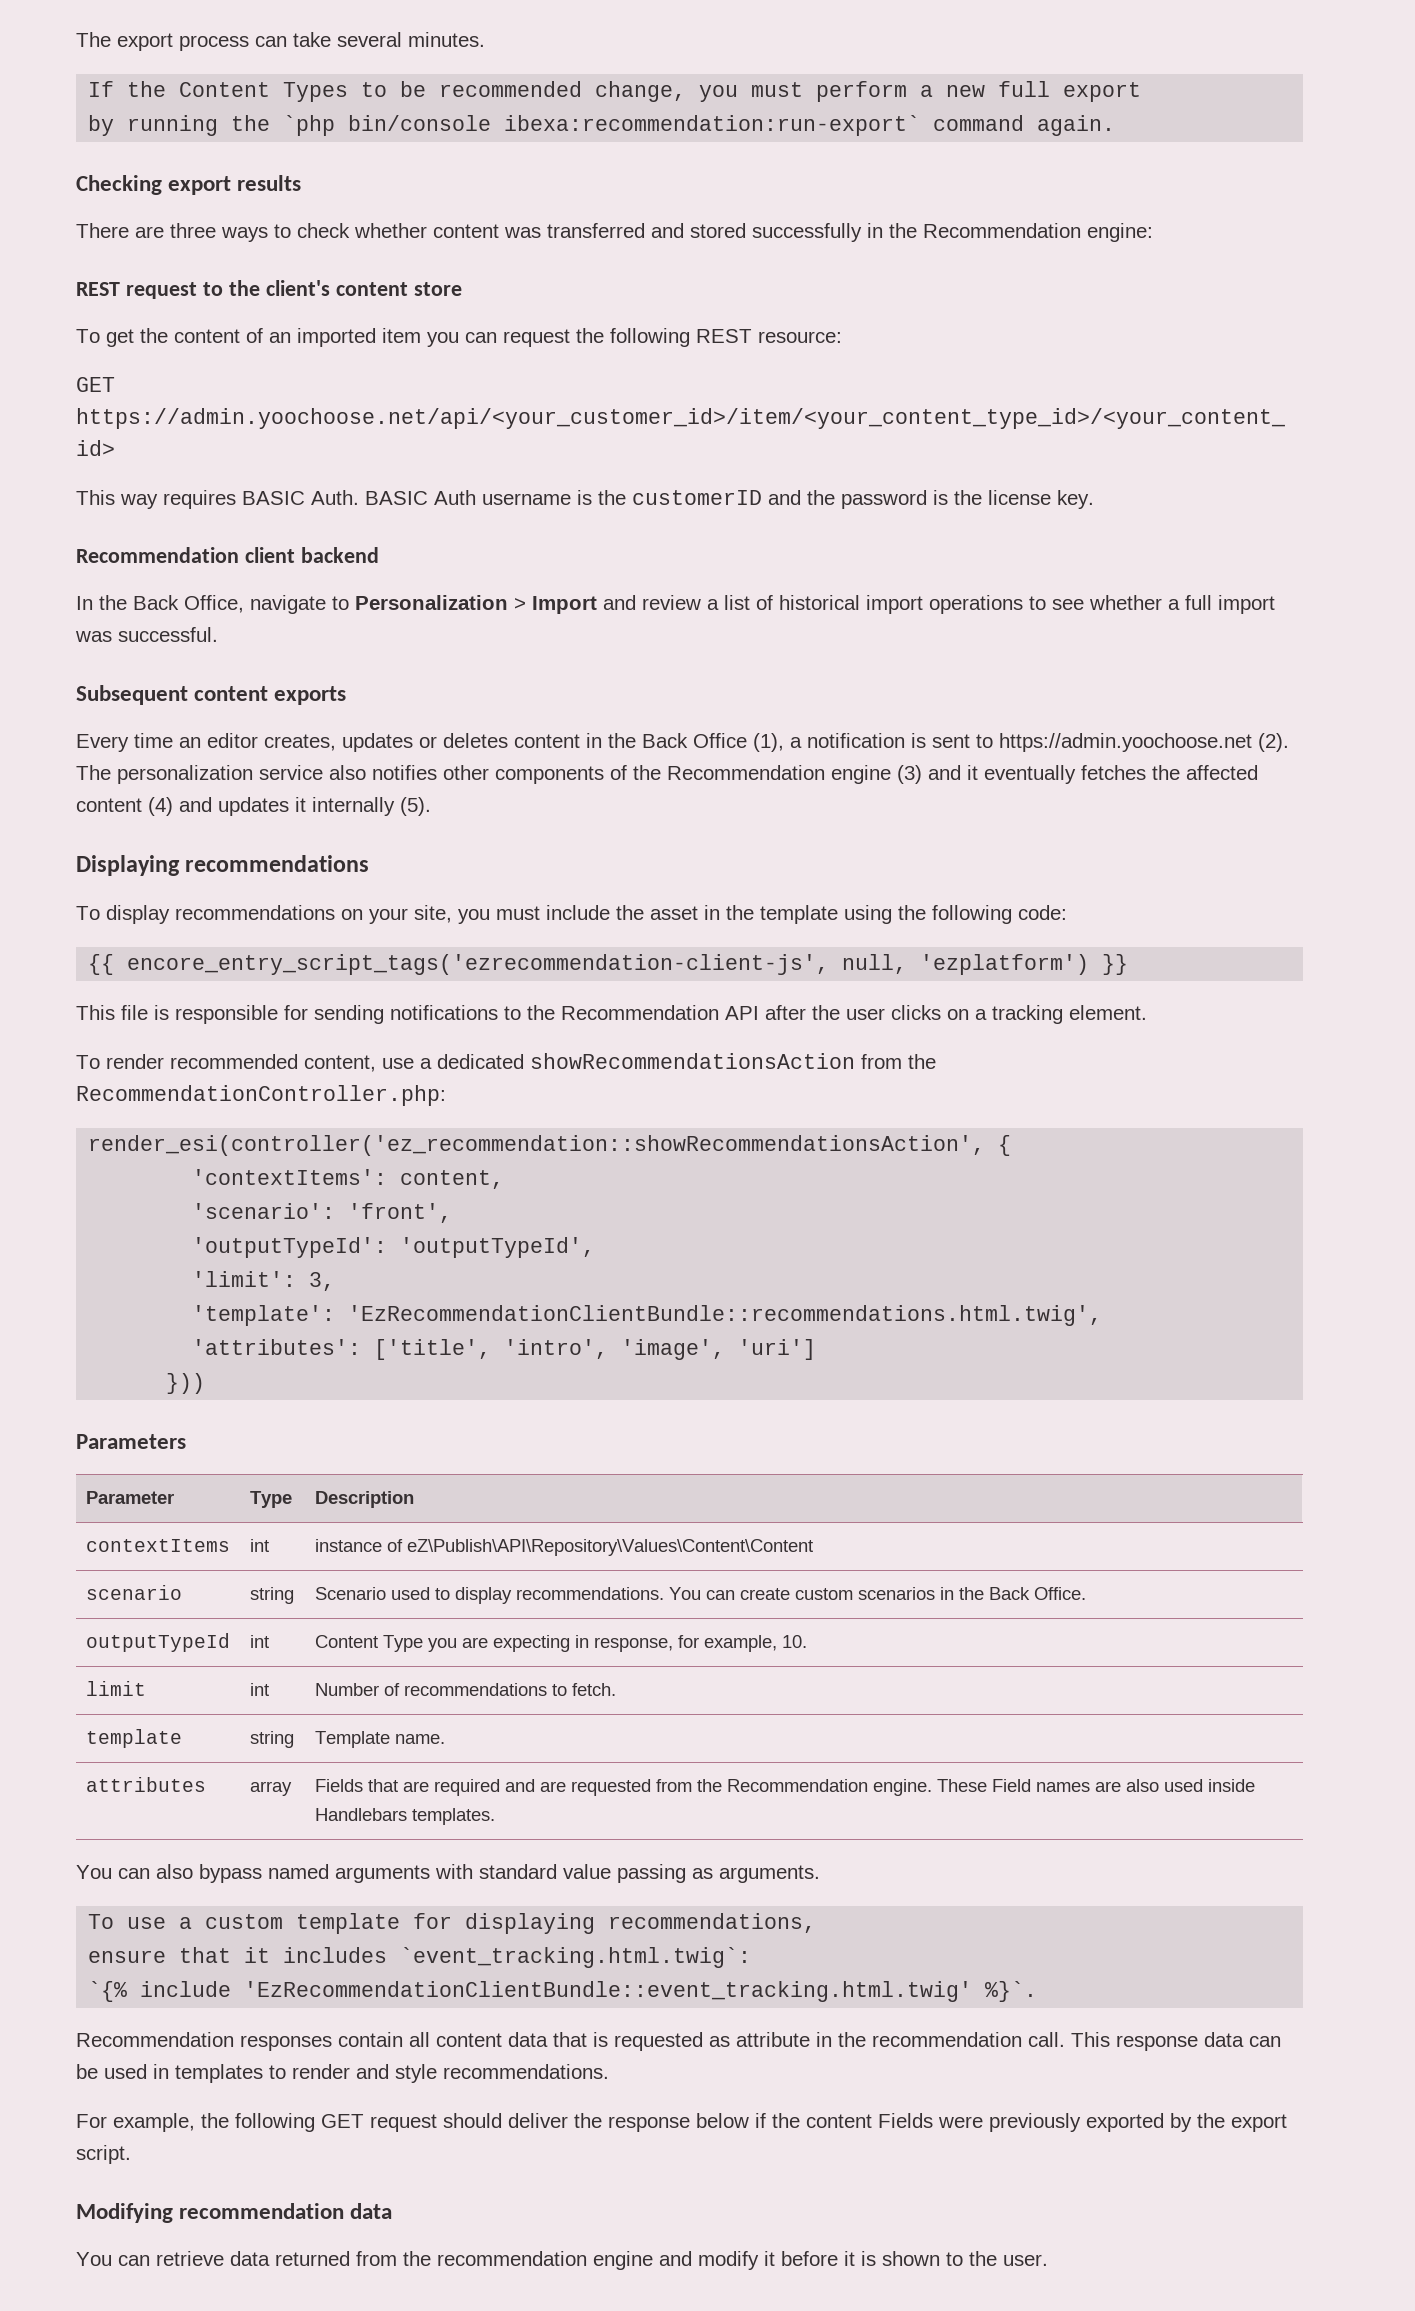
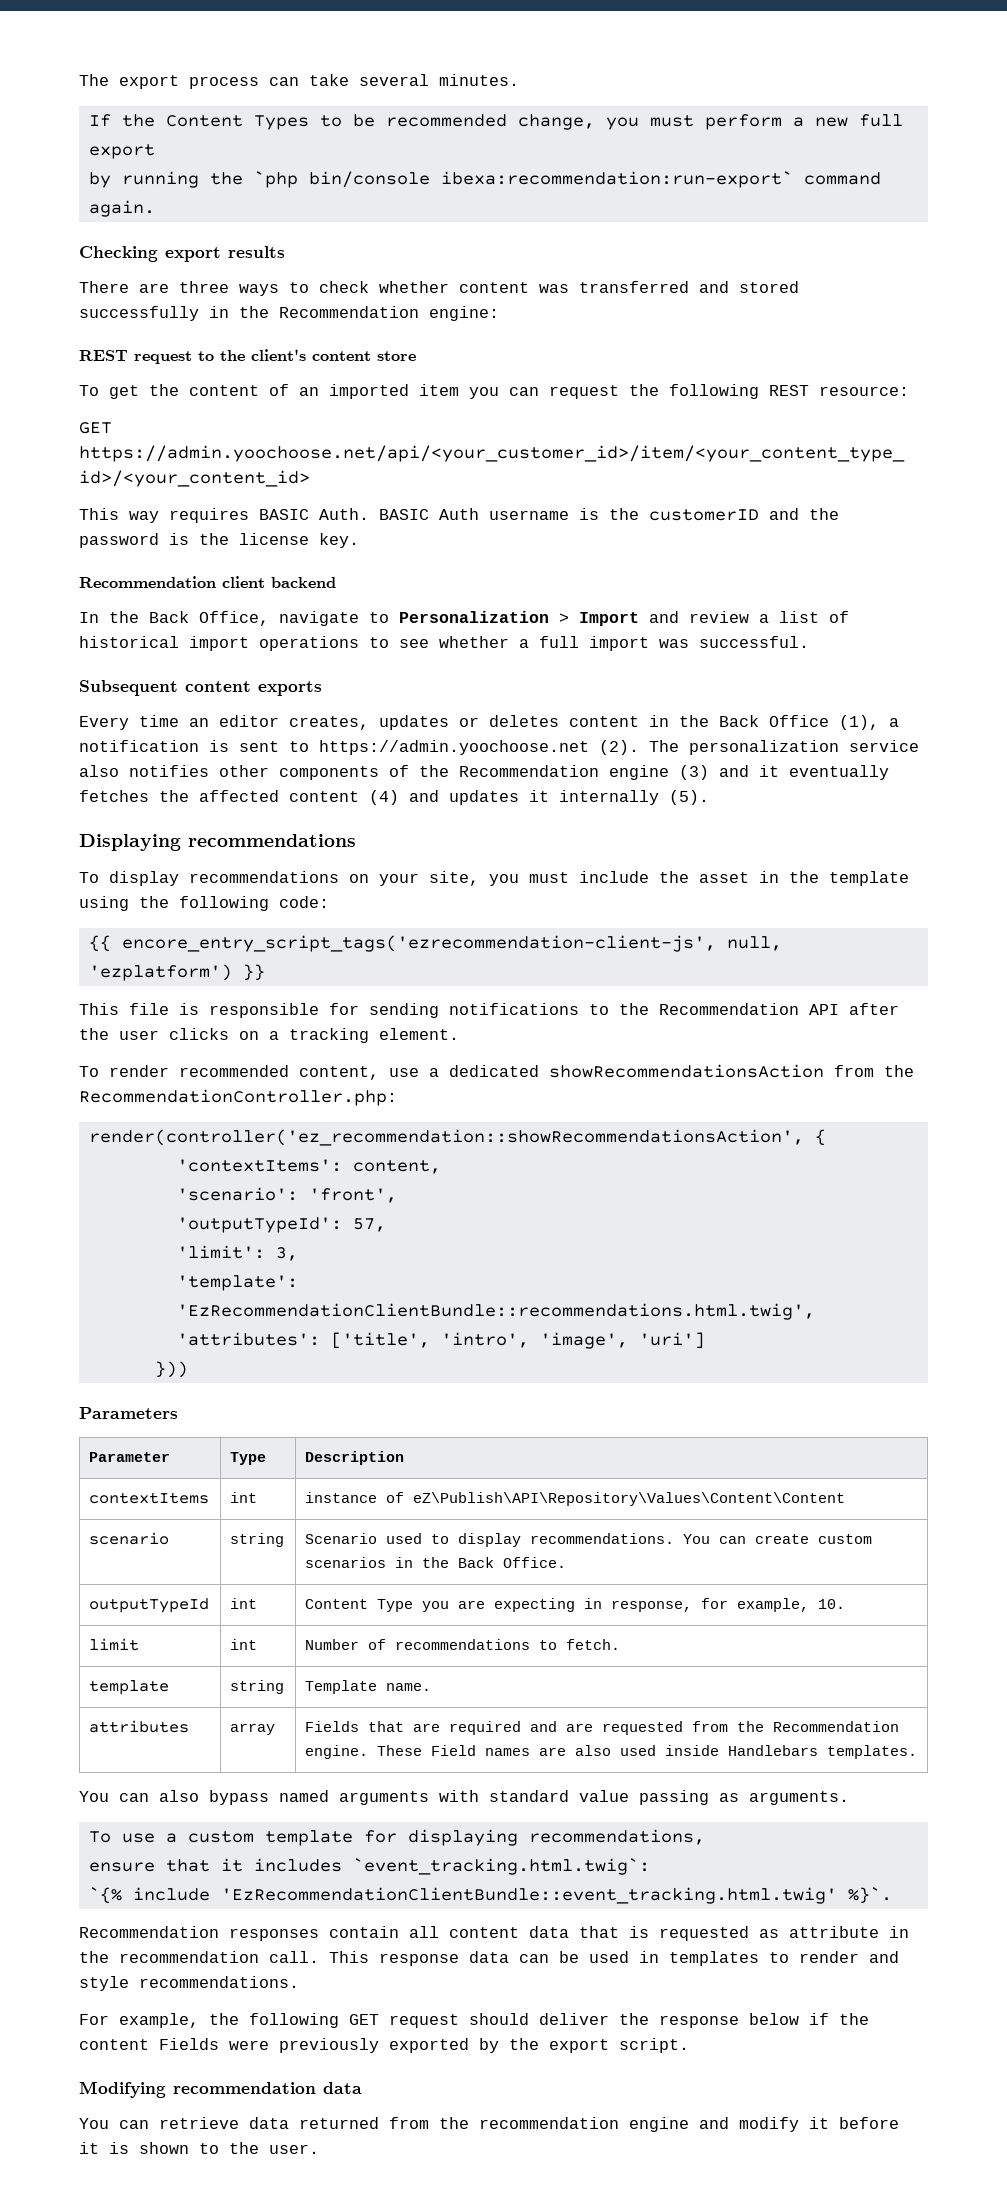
[88,1135,986,1156] render_esi(controller('ez_recommendation::showRecommendationsAction', -> [88,1129,804,1146] render(controller('ez_recommendation::showRecommendationsAction',
[400,1237,596,1258] 'outputTypeId', -> [352,1218,386,1232] 57,

